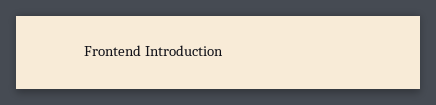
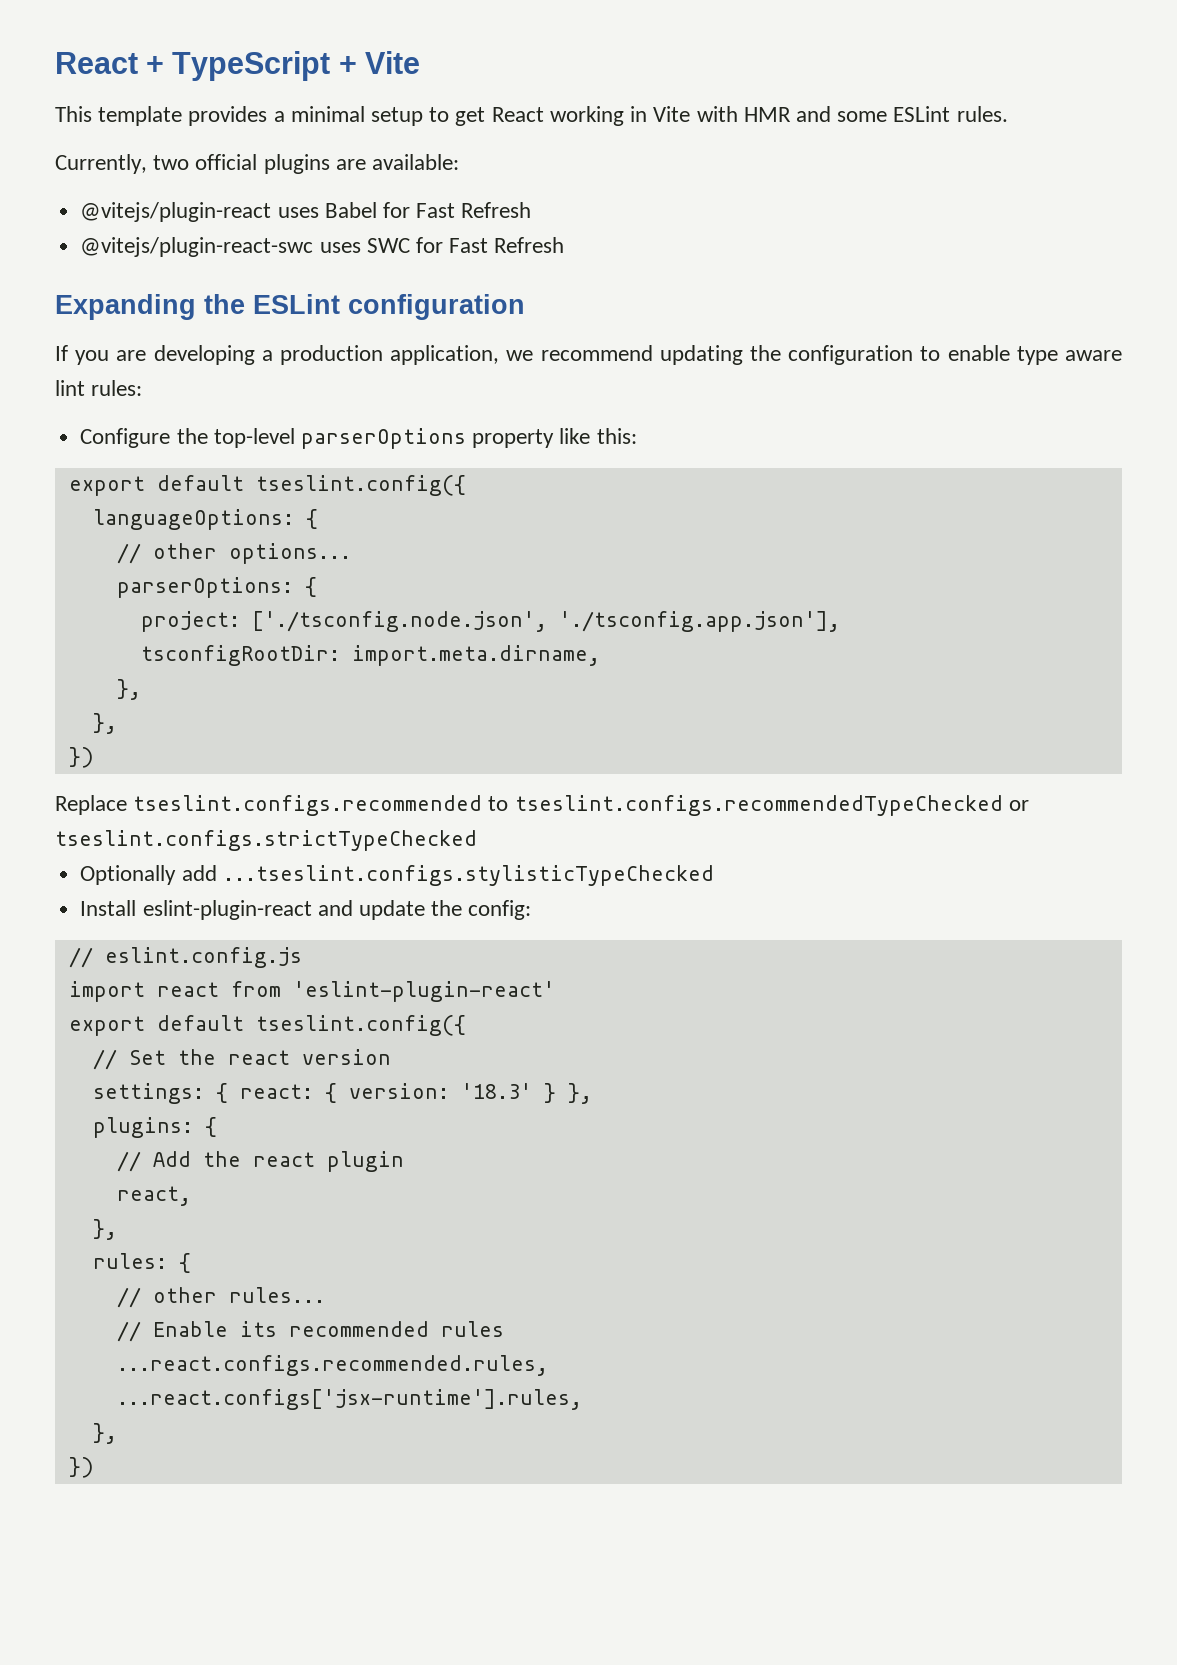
[84,45,223,56] Frontend Introduction -> [55,51,420,81] [55,106,1008,126] [55,154,460,174] [80,202,532,222] [80,237,565,257] [55,294,525,320] [55,345,1123,365] [55,380,143,396] [80,428,637,449] [68,475,466,496] [92,509,318,530] [116,543,351,564] [116,577,317,598] [140,611,840,632] [140,645,600,666] [116,679,141,700] [92,713,117,734] [68,747,94,768] [55,795,1029,816] [55,830,477,851] [80,865,714,886] [80,900,532,920] [68,947,302,968] [68,981,555,1002] [68,1015,466,1036] [92,1049,391,1070] [92,1083,592,1104] [92,1117,217,1138] [116,1151,404,1172] [116,1186,191,1206] [92,1219,117,1240] [92,1253,191,1273] [116,1287,325,1308] [116,1321,504,1342] [116,1355,548,1376] [116,1389,582,1410] [92,1423,117,1444] [68,1457,94,1478] React + TypeScript + Vite // This template provides a minimal setup to get React working in Vite with HMR and some ESLint rules. // Currently, two official plugins are available: // @vitejs/plugin-react uses Babel for Fast Refresh // @vitejs/plugin-react-swc uses SWC for Fast Refresh // Expanding the ESLint configuration // If you are developing a production application, we recommend updating the configuration to enable type aware lint rules: // Configure the top-level parserOptions property like this: // export default tseslint.config({ // languageOptions: { // // other options... // parserOptions: { // project: ['./tsconfig.node.json', './tsconfig.app.json'], // tsconfigRootDir: import.meta.dirname, // }, // }, // }) // Replace tseslint.configs.recommended to tseslint.configs.recommendedTypeChecked or tseslint.configs.strictTypeChecked // Optionally add ...tseslint.configs.stylisticTypeChecked // Install eslint-plugin-react and update the config: // // eslint.config.js // import react from 'eslint-plugin-react' // export default tseslint.config({ // // Set the react version // settings: { react: { version: '18.3' } }, // plugins: { // // Add the react plugin // react, // }, // rules: { // // other rules... // // Enable its recommended rules // ...react.configs.recommended.rules, // ...react.configs['jsx-runtime'].rules, // }, // })

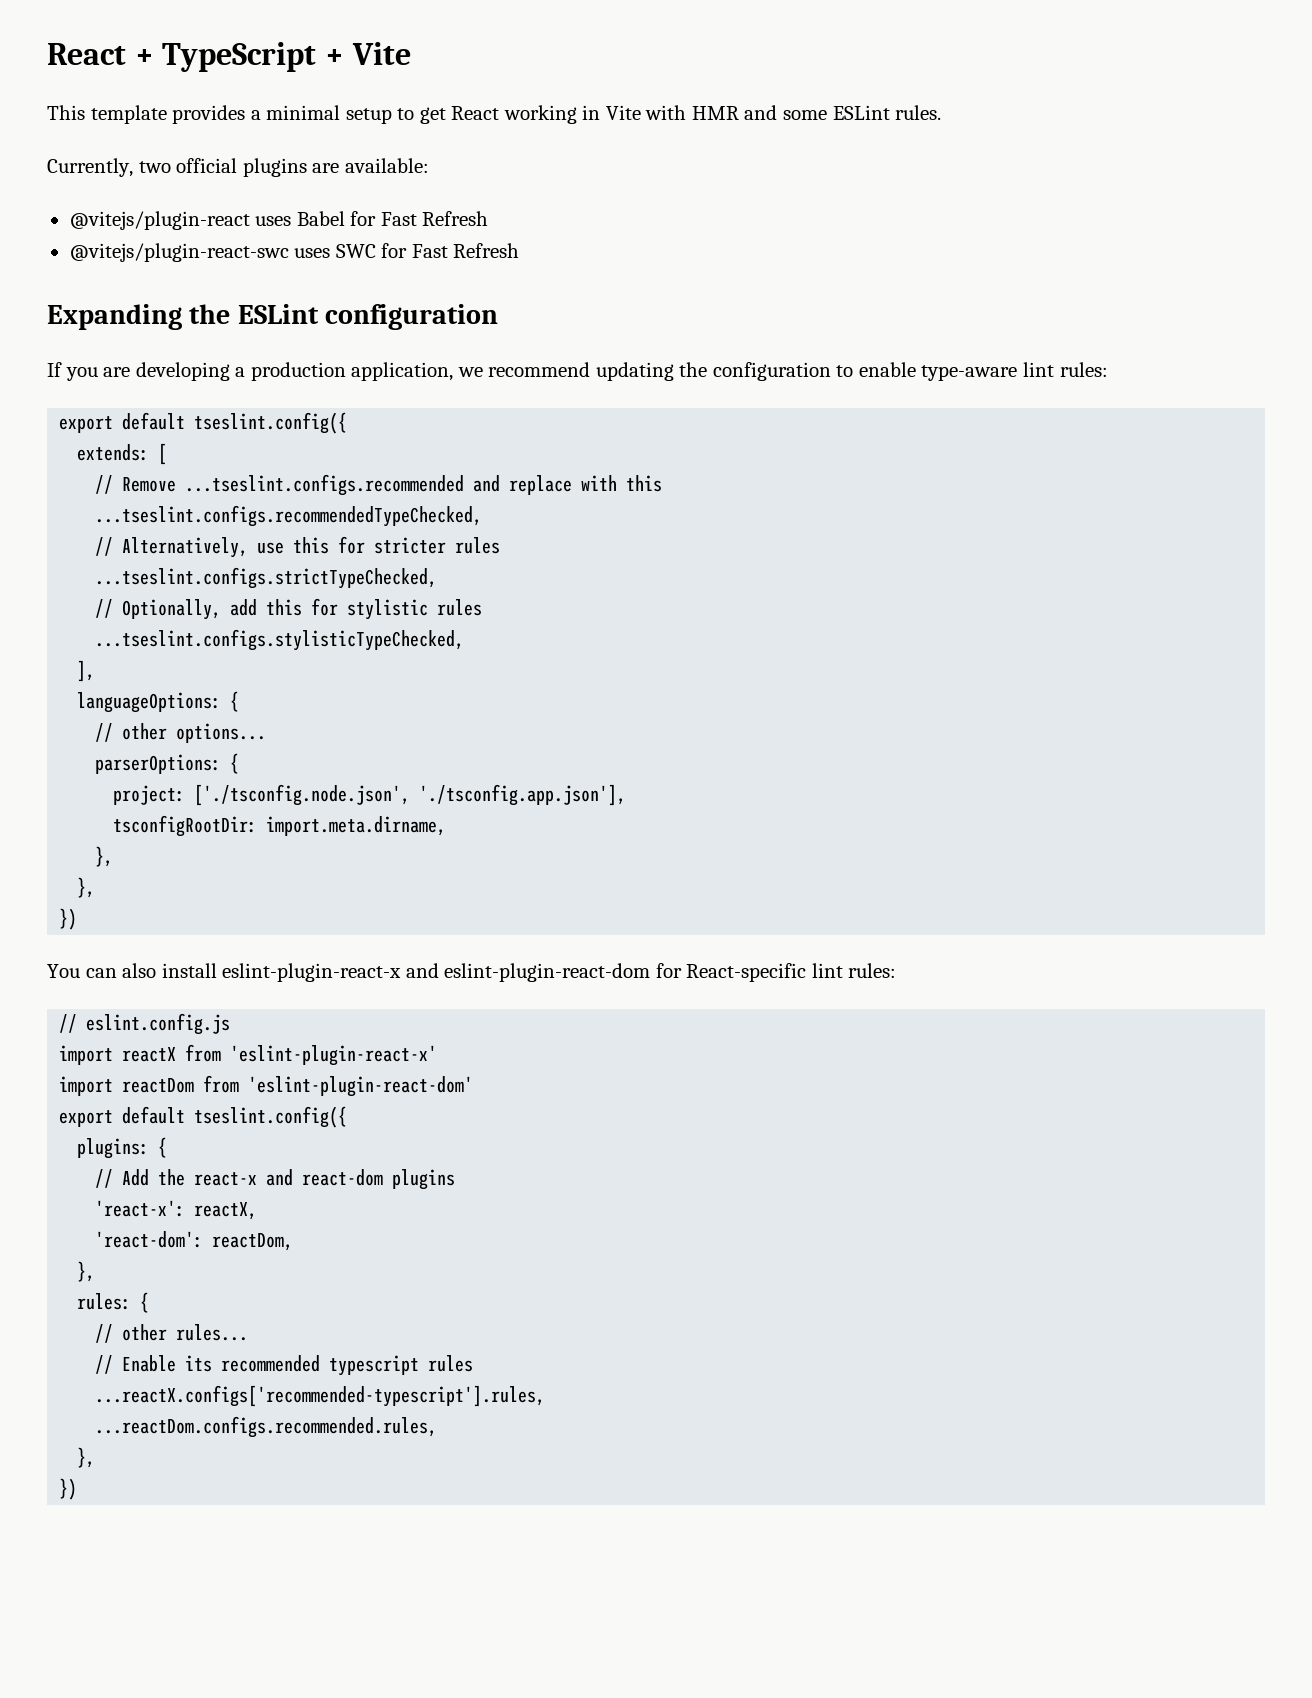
[1016,346,1123,365] [55,380,143,396] [80,428,637,449] [68,475,466,496] type aware lint rules: // Configure the top-level parserOptions property like this: // export default tseslint.config({ -> [921,362,1108,381] [59,412,348,434] [77,443,168,465] [95,474,663,496] [95,505,483,527] [95,536,501,558] [95,567,438,589] [95,598,483,620] [95,629,465,651] [77,660,96,682] type-aware lint rules: // export default tseslint.config({ // extends: [ // // Remove ...tseslint.configs.recommended and replace with this // ...tseslint.configs.recommendedTypeChecked, // // Alternatively, use this for stricter rules // ...tseslint.configs.strictTypeChecked, // // Optionally, add this for stylistic rules // ...tseslint.configs.stylisticTypeChecked, // ],
[55,795,1029,816] [55,830,477,851] [80,865,714,886] [80,900,532,920] [68,947,302,968] [68,981,555,1002] [68,1015,466,1036] [92,1049,391,1070] [92,1083,592,1104] Replace tseslint.configs.recommended to tseslint.configs.recommendedTypeChecked or tseslint.configs.strictTypeChecked // Optionally add ...tseslint.configs.stylisticTypeChecked // Install eslint-plugin-react and update the config: // // eslint.config.js // import react from 'eslint-plugin-react' // export default tseslint.config({ // // Set the react version // settings: { react: { version: '18.3' } }, -> [47,963,897,982] [59,1013,231,1035] [59,1044,438,1066] [59,1075,474,1097] [59,1106,348,1128] You can also install eslint-plugin-react-x and eslint-plugin-react-dom for React-specific lint rules: // // eslint.config.js // import reactX from 'eslint-plugin-react-x' // import reactDom from 'eslint-plugin-react-dom' // export default tseslint.config({
[252,1151,404,1172] [116,1186,191,1206] react plugin // react, -> [194,1169,456,1190] [95,1200,258,1220] [95,1231,294,1251] react-x and react-dom plugins // 'react-x': reactX, // 'react-dom': reactDom,
[440,1321,504,1337] [116,1355,548,1376] [116,1389,582,1410] rules // ...react.configs.recommended.rules, // ...react.configs['jsx-runtime'].rules, -> [329,1355,474,1376] [95,1385,546,1407] [95,1416,438,1438] typescript rules // ...reactX.configs['recommended-typescript'].rules, // ...reactDom.configs.recommended.rules,

